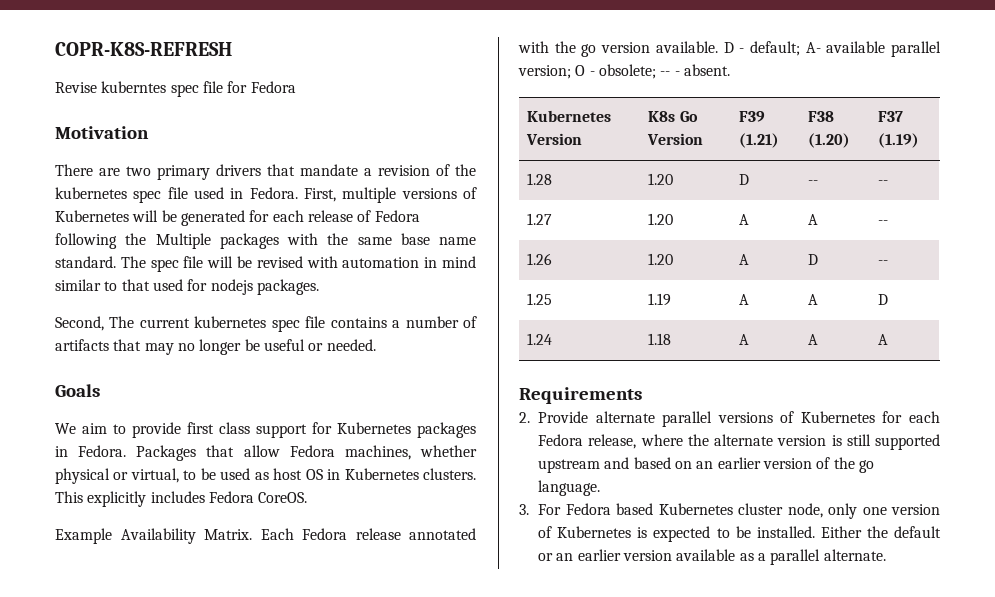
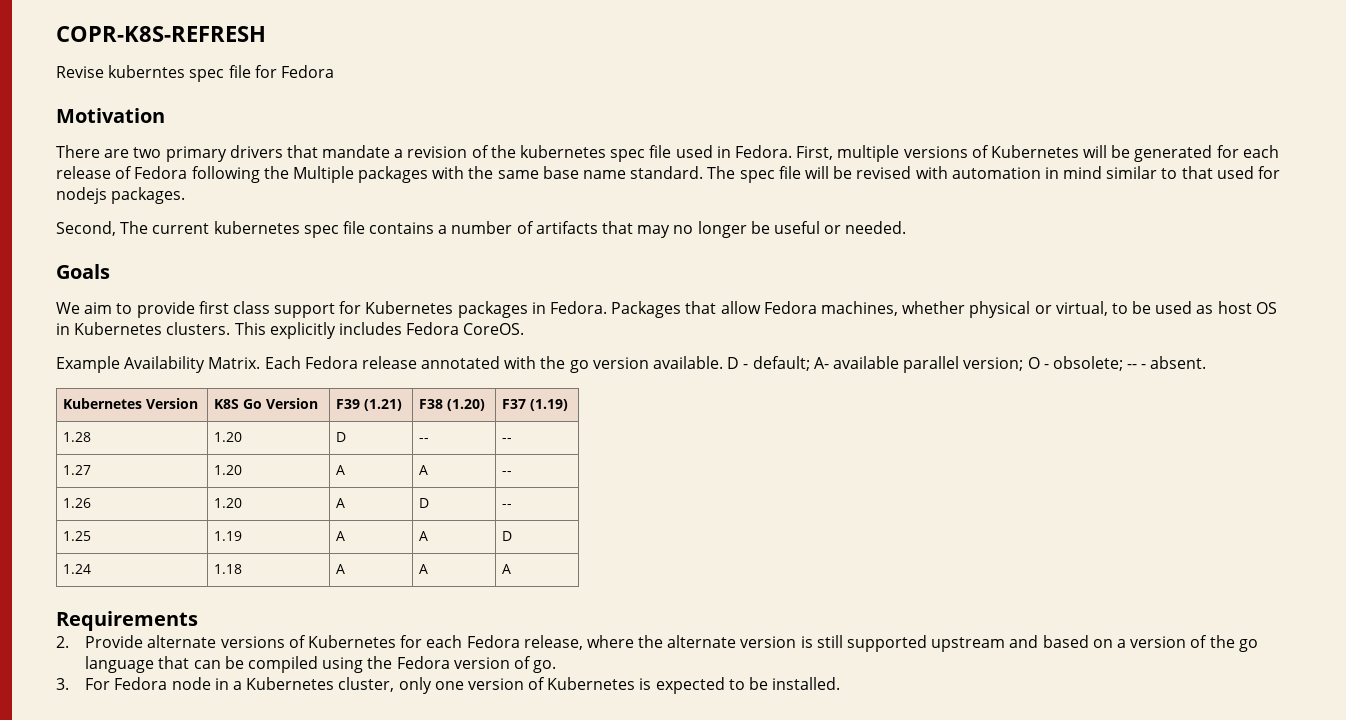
[648,111,676,122] K8s -> [214,399,240,409] K8S
[662,411,713,427] parallel -> (217, 641) none
[696,457,761,469] an earlier -> [1116,639,1126,648] a
[538,480,601,496] [519,503,823,518] language. // 3. For Fedora based Kubernetes cluster node, -> [85,656,557,673] [56,677,395,692] language that can be compiled using the Fedora version of go. // 3. For Fedora node in a Kubernetes cluster,
[820,526,941,538] [538,549,886,565] Either the default or an earlier version available as a parallel alternate. -> (841, 683) none

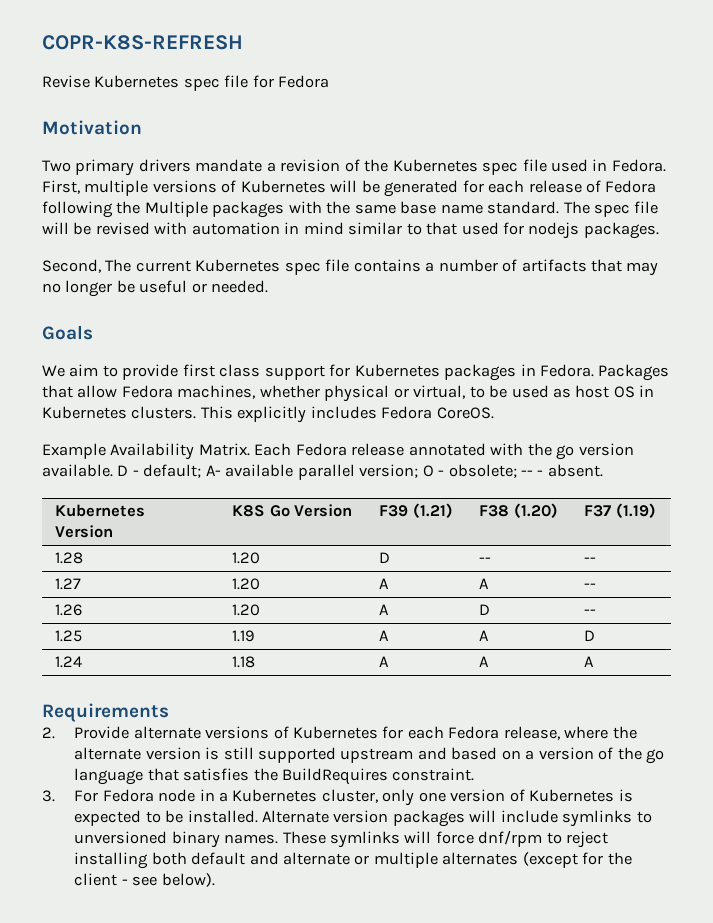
[108,65,186,78] kuberntes -> [94,75,180,88] Kubernetes
[56,145,162,158] There are two -> [42,160,71,172] Two
[286,145,318,158] that -> (191, 165) none
[520,145,607,158] kubernetes -> [392,159,478,172] Kubernetes
[213,221,300,234] kubernetes -> [195,259,281,272] Kubernetes
[193,656,557,673] can be compiled using the Fedora version of go. -> [183,768,475,785] satisfies the BuildRequires constraint.
(841, 683) none -> [261,810,652,827] [74,830,609,848] [74,852,632,869] [74,873,215,887] Alternate version packages will include symlinks to unversioned binary names. These symlinks will force dnf/rpm to reject installing both default and alternate or multiple alternates (except for the client - see below).

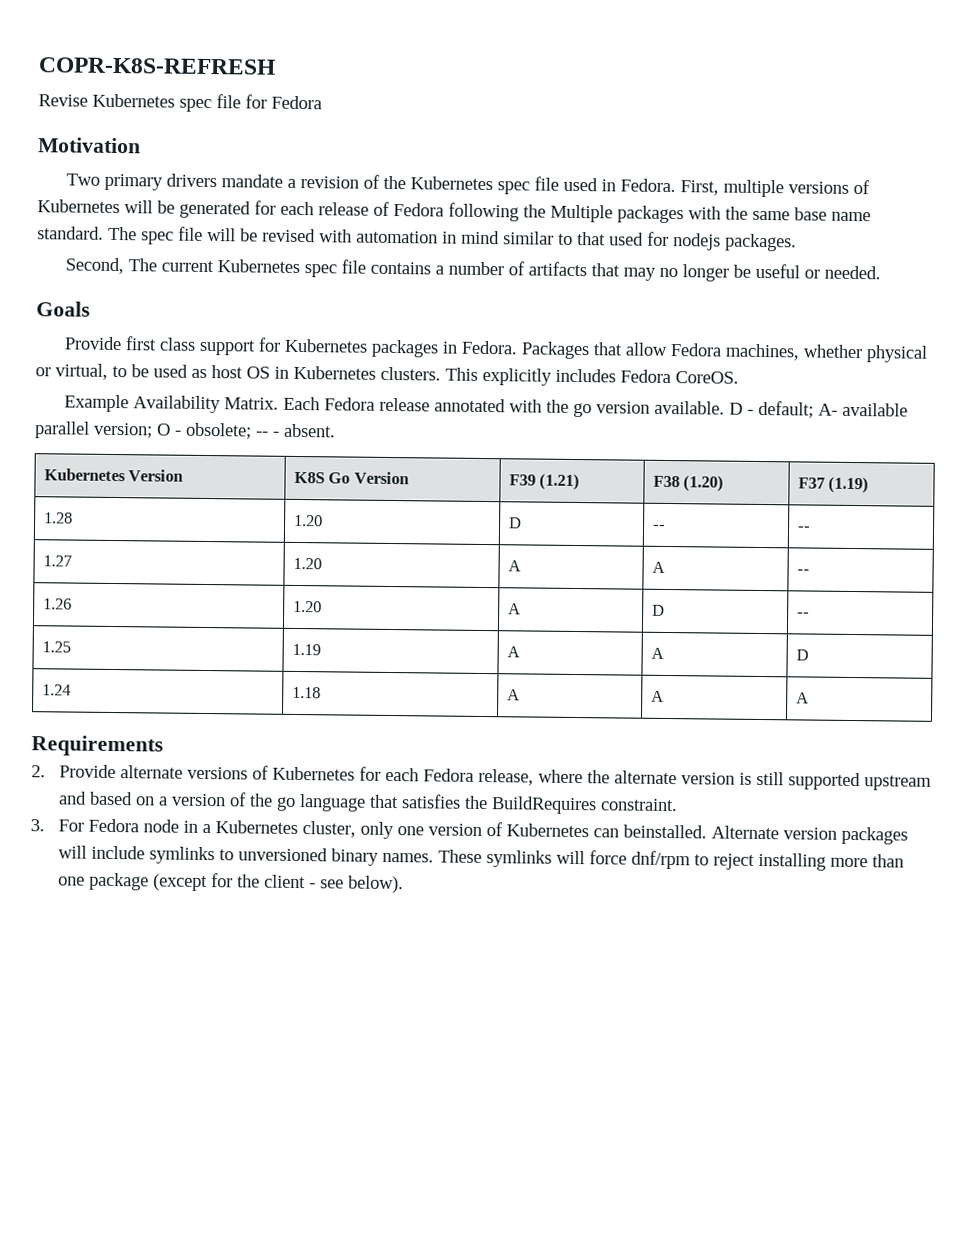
[42,364,179,380] We aim to provide -> [64,336,123,351] Provide
[618,789,633,802] [74,810,258,826] is expected to be installed. -> [592,824,707,839] can beinstalled.
[151,852,519,868] both default and alternate or multiple alternates -> [829,854,904,868] [57,872,149,891] more than one package

